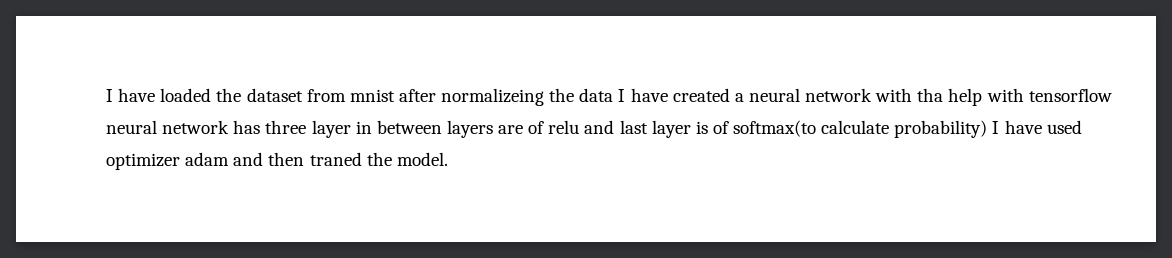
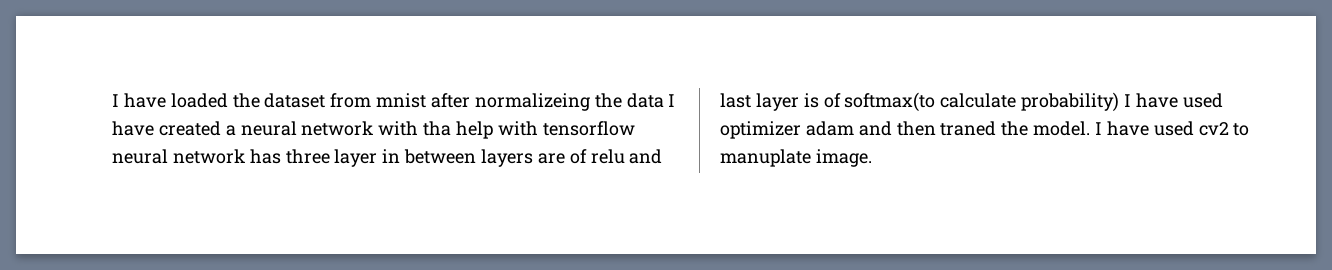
(448, 159) none -> [1095,121,1250,136] [720,149,872,167] I have used cv2 to manuplate image.

